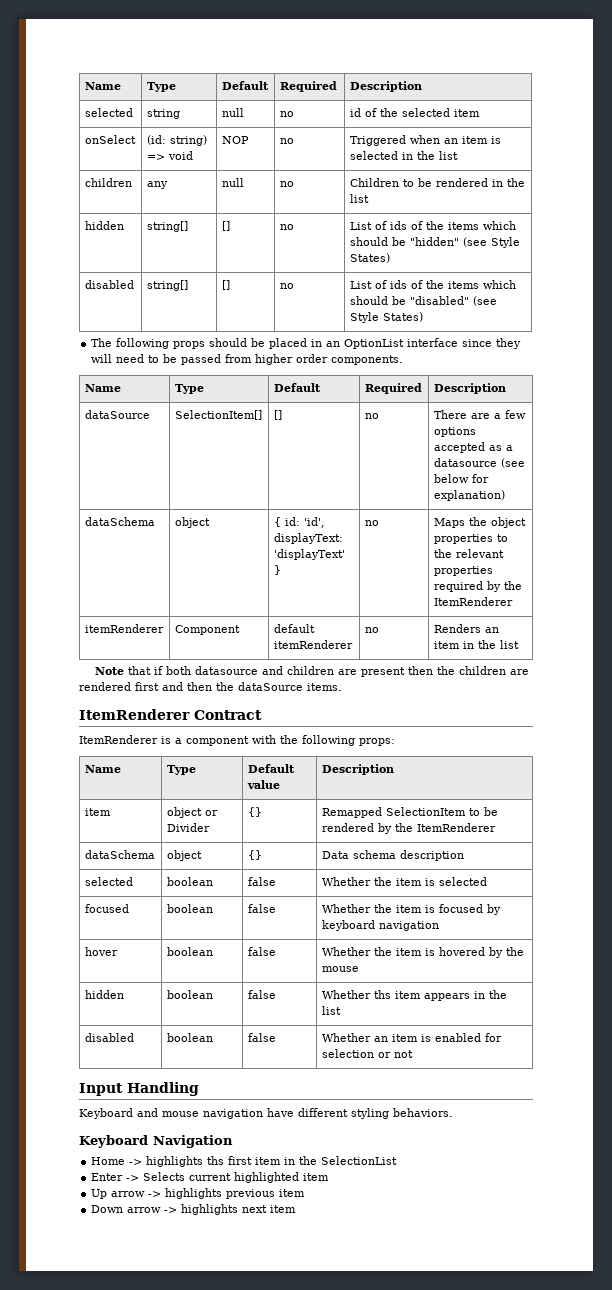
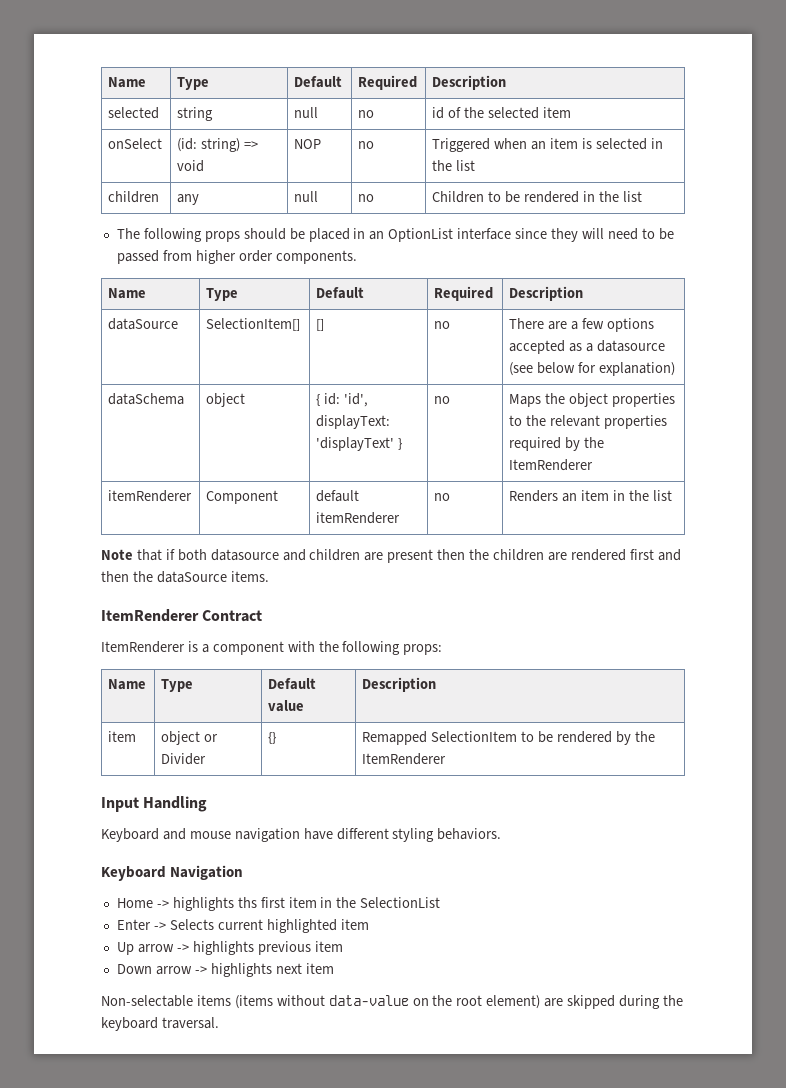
[84,221,124,230] [146,221,188,232] [221,221,230,231] [279,224,294,230] [349,221,516,230] [349,237,520,248] [349,253,390,263] [84,280,134,289] [146,280,188,291] [221,280,230,290] [279,283,294,289] [349,280,516,289] [349,296,497,306] [349,312,423,323] // hidden | string[] | [] | no | List of ids of the items which should be "hidden" (see Style States) // disabled | string[] | [] | no | List of ids of the items which should be "disabled" (see Style States) -> (642, 196) none
[84,850,155,859] [166,850,202,861] [247,850,262,860] [321,850,464,861] [84,877,133,886] [166,877,213,886] [247,877,276,886] [321,877,487,886] [84,904,129,913] [166,904,213,913] [247,904,276,913] [321,904,501,915] [321,920,439,931] [84,947,118,956] [166,947,213,956] [247,947,276,956] [321,947,524,958] [321,966,359,972] [84,990,124,999] [166,990,213,999] [247,990,276,999] [321,990,507,1001] [321,1006,341,1015] [84,1033,134,1042] [166,1033,213,1042] [247,1033,276,1042] [321,1033,502,1042] [321,1049,413,1058] // dataSchema | object | {} | Data schema description // selected | boolean | false | Whether the item is selected // focused | boolean | false | Whether the item is focused by keyboard navigation // hover | boolean | false | Whether the item is hovered by the mouse // hidden | boolean | false | Whether ths item appears in the list // disabled | boolean | false | Whether an item is enabled for selection or not -> (447, 759) none
(297, 1209) none -> [101,995,683,1009] [101,1017,219,1031] // Non-selectable items (items without data-value on the root element) are skipped during the keyboard traversal.

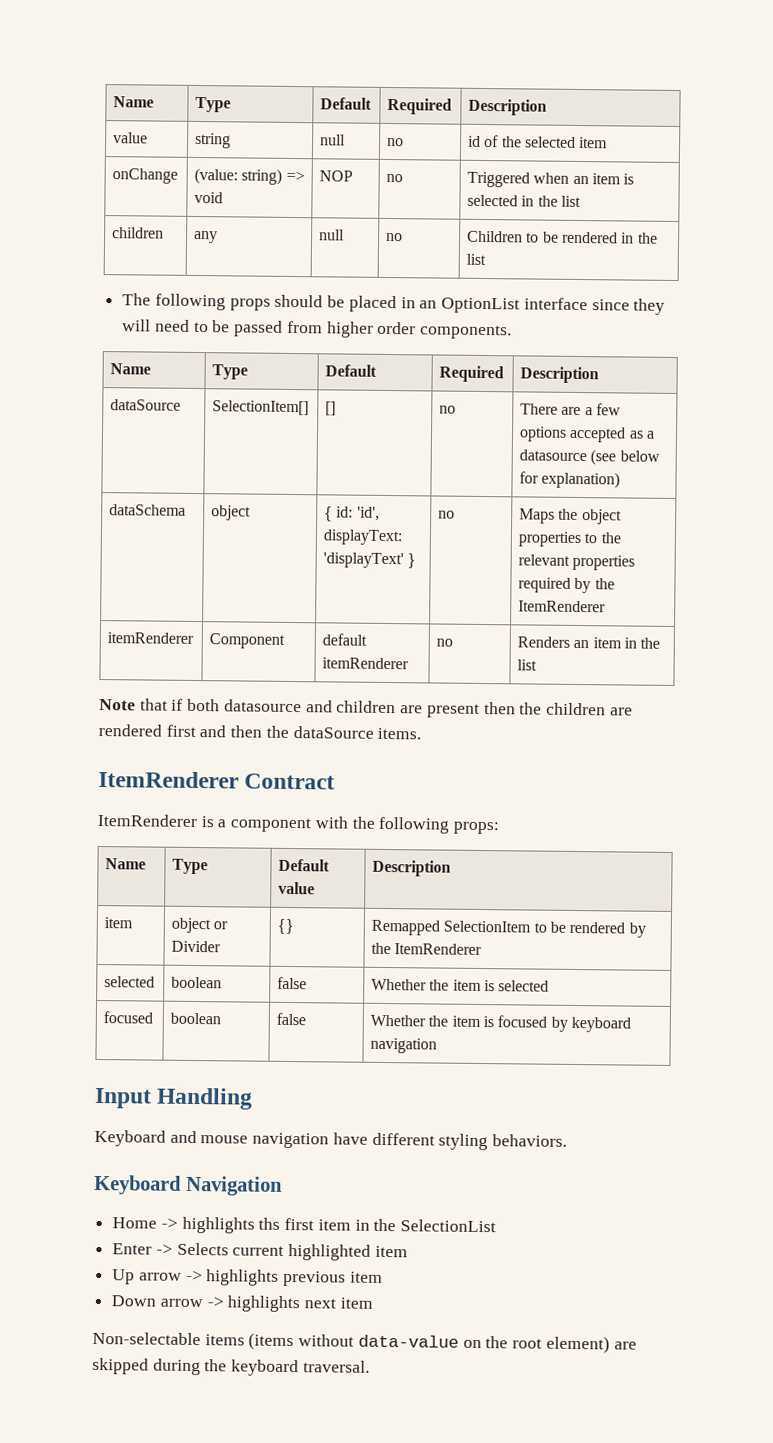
[108,77,147,88] [177,77,210,90] [294,76,343,88] [358,75,418,90] [432,75,507,90] [108,107,160,119] Name | Type | Default | Required | Description // selected -> [113,96,155,108] [195,96,232,113] [320,97,373,110] [387,97,453,115] [468,98,548,116] [113,132,149,144] Name | Type | Default | Required | Description // value
[108,138,163,149] [177,138,198,152] onSelect | (id: -> [112,168,179,184] [194,167,239,185] onChange | (value:
(447, 759) none -> [104,976,156,988] [171,976,223,989] [277,976,308,990] [371,978,550,992] [103,1011,154,1024] [170,1012,222,1025] [276,1012,307,1026] [370,1014,631,1033] [370,1037,438,1054] // selected | boolean | false | Whether the item is selected // focused | boolean | false | Whether the item is focused by keyboard navigation

